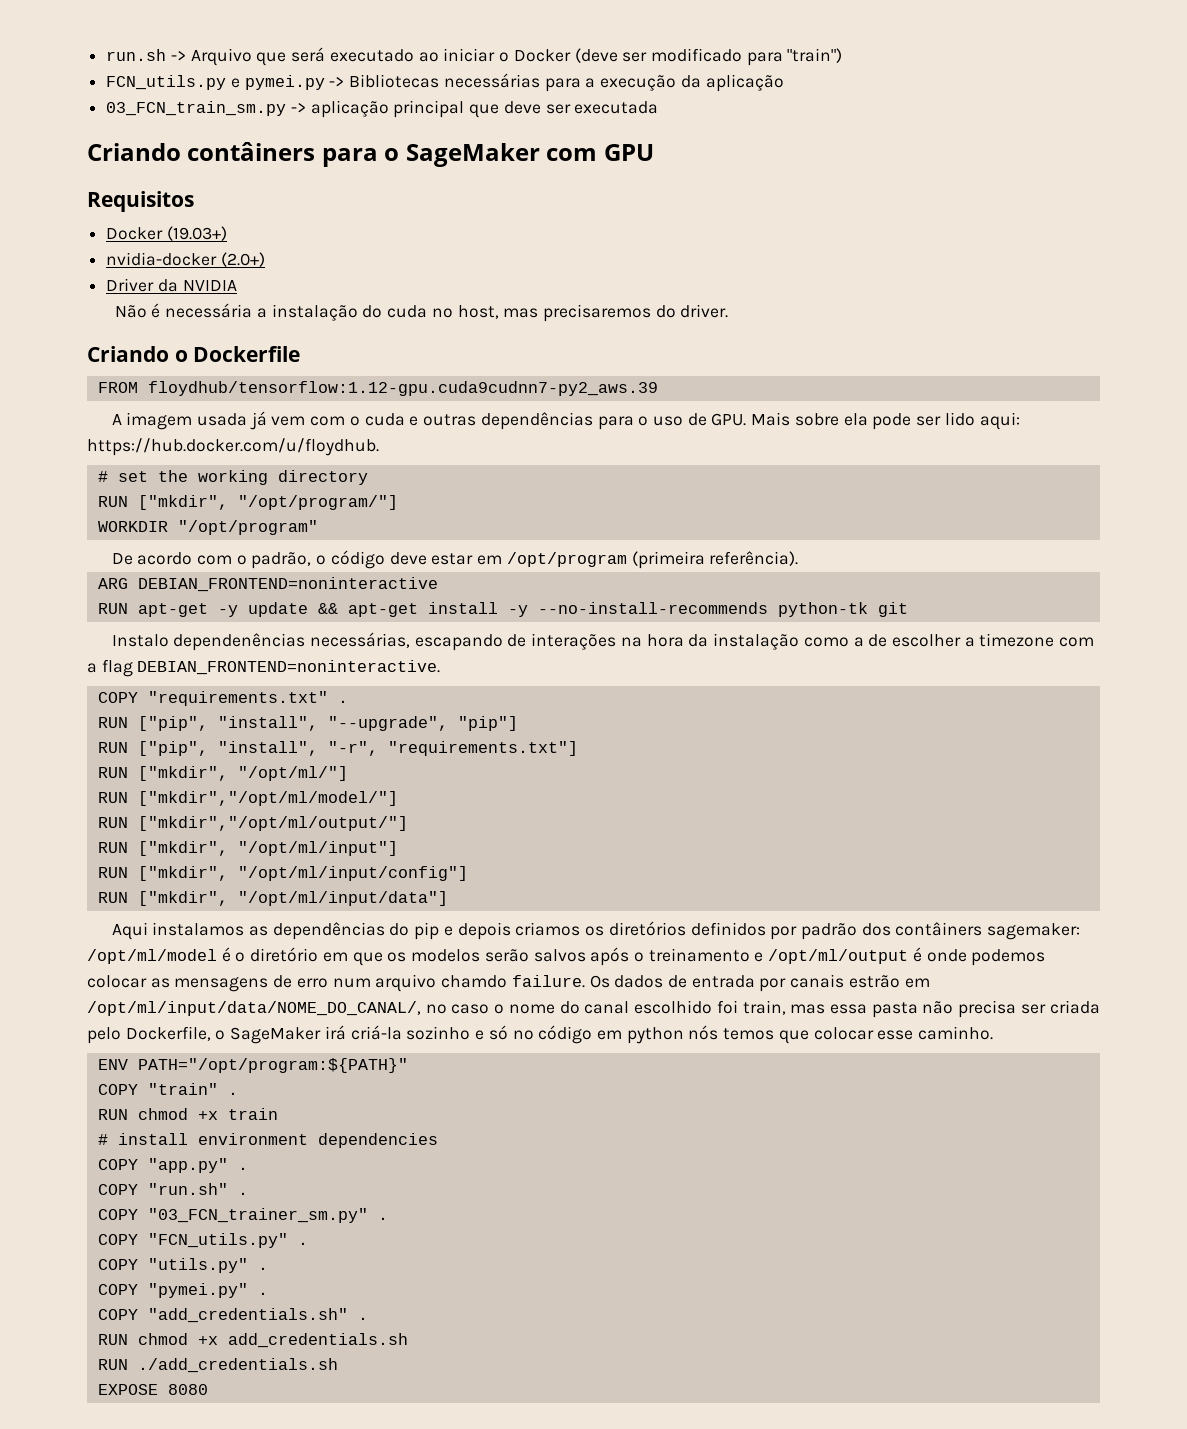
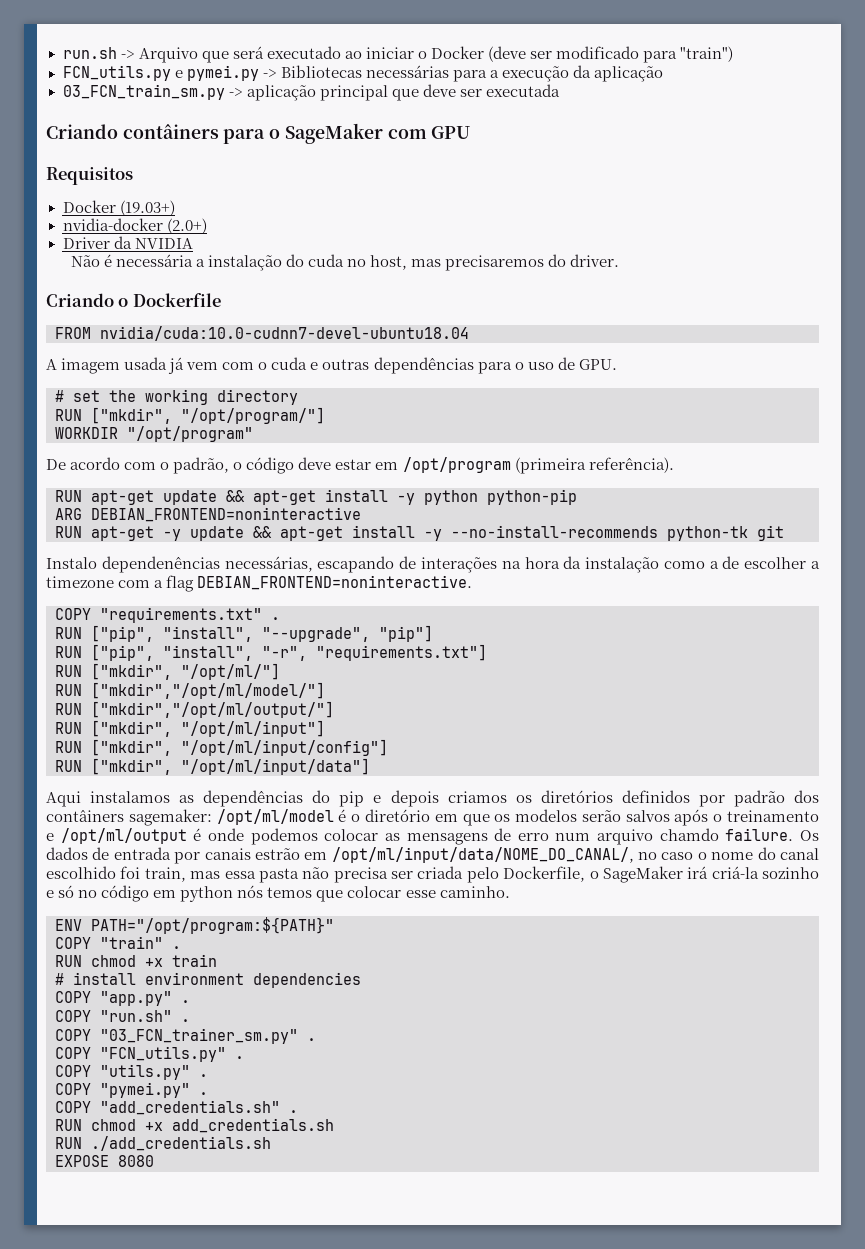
[147,381,658,396] floydhub/tensorflow:1.12-gpu.cuda9cudnn7-py2_aws.39 -> [100,326,469,341] nvidia/cuda:10.0-cudnn7-devel-ubuntu18.04
[751,412,1020,430] [87,438,379,456] Mais sobre ela pode ser lido aqui: https://hub.docker.com/u/floydhub. -> (617, 364) none
(799, 558) none -> [55,489,577,505] // RUN apt-get update && apt-get install -y python python-pip

